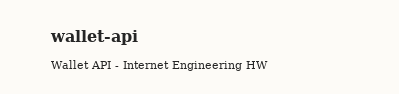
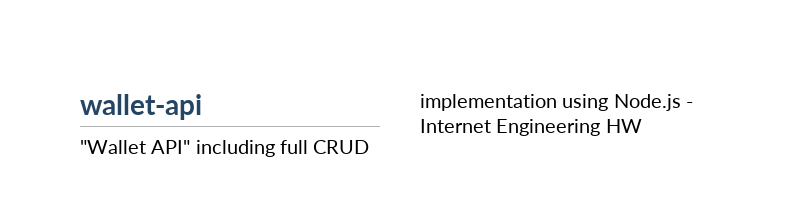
[51,60,111,69] Wallet API -> [80,140,370,157] [420,94,681,111] "Wallet API" including full CRUD implementation using Node.js

